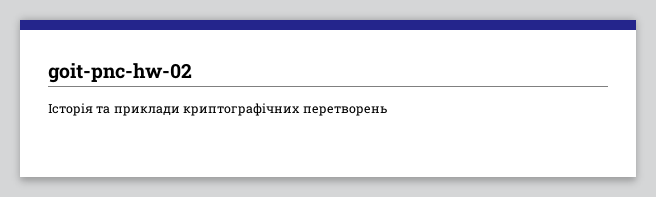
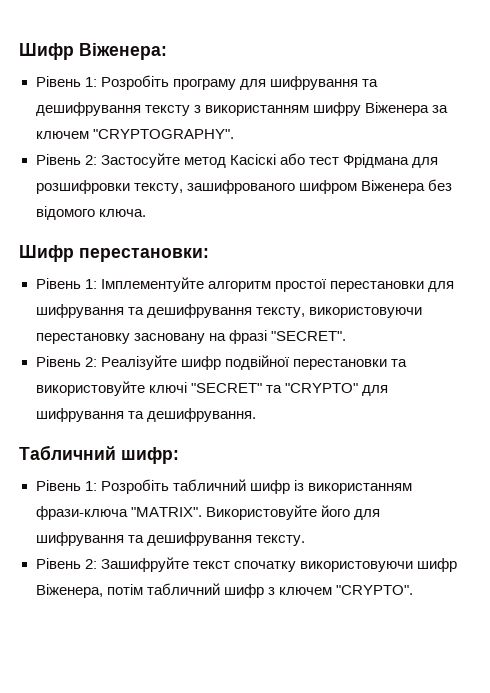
[48,63,192,83] [48,103,387,116] goit-pnc-hw-02 // Історія та приклади криптографічних перетворень -> [19,43,167,60] [35,75,378,90] [35,102,448,116] [35,129,234,139] [35,153,438,168] [35,179,452,194] [35,206,146,220] [19,245,209,262] [35,277,454,292] [35,304,422,318] [35,330,346,344] [35,355,407,370] [35,381,388,396] [35,408,256,422] [19,445,179,464] [35,479,412,494] [35,505,380,520] [35,532,305,546] [35,557,457,572] [35,583,413,598] Шифр Віженера: // Рівень 1: Розробіть програму для шифрування та дешифрування тексту з використанням шифру Віженера за ключем "CRYPTOGRAPHY". // Рівень 2: Застосуйте метод Касіскі або тест Фрідмана для розшифровки тексту, зашифрованого шифром Віженера без відомого ключа. // Шифр перестановки: // Рівень 1: Імплементуйте алгоритм простої перестановки для шифрування та дешифрування тексту, використовуючи перестановку засновану на фразі "SECRET". // Рівень 2: Реалізуйте шифр подвійної перестановки та використовуйте ключі "SECRET" та "CRYPTO" для шифрування та дешифрування. // Табличний шифр: // Рівень 1: Розробіть табличний шифр із використанням фрази-ключа "MATRIX". Використовуйте його для шифрування та дешифрування тексту. // Рівень 2: Зашифруйте текст спочатку використовуючи шифр Віженера, потім табличний шифр з ключем "CRYPTO".

